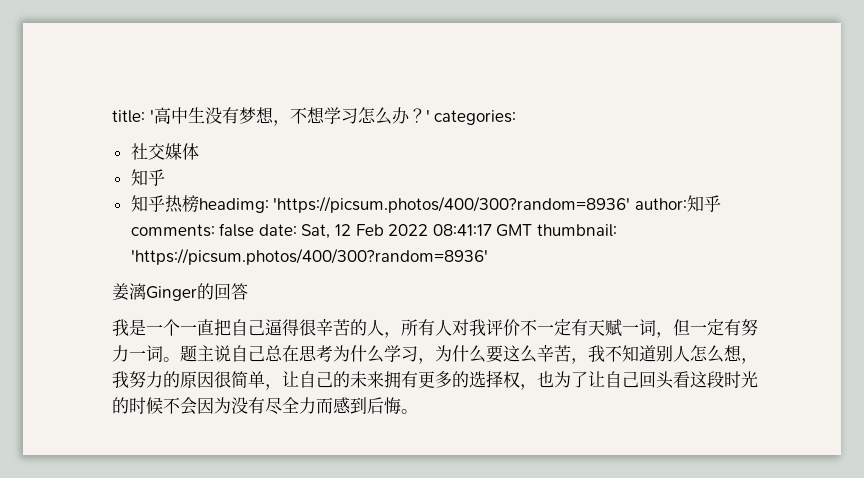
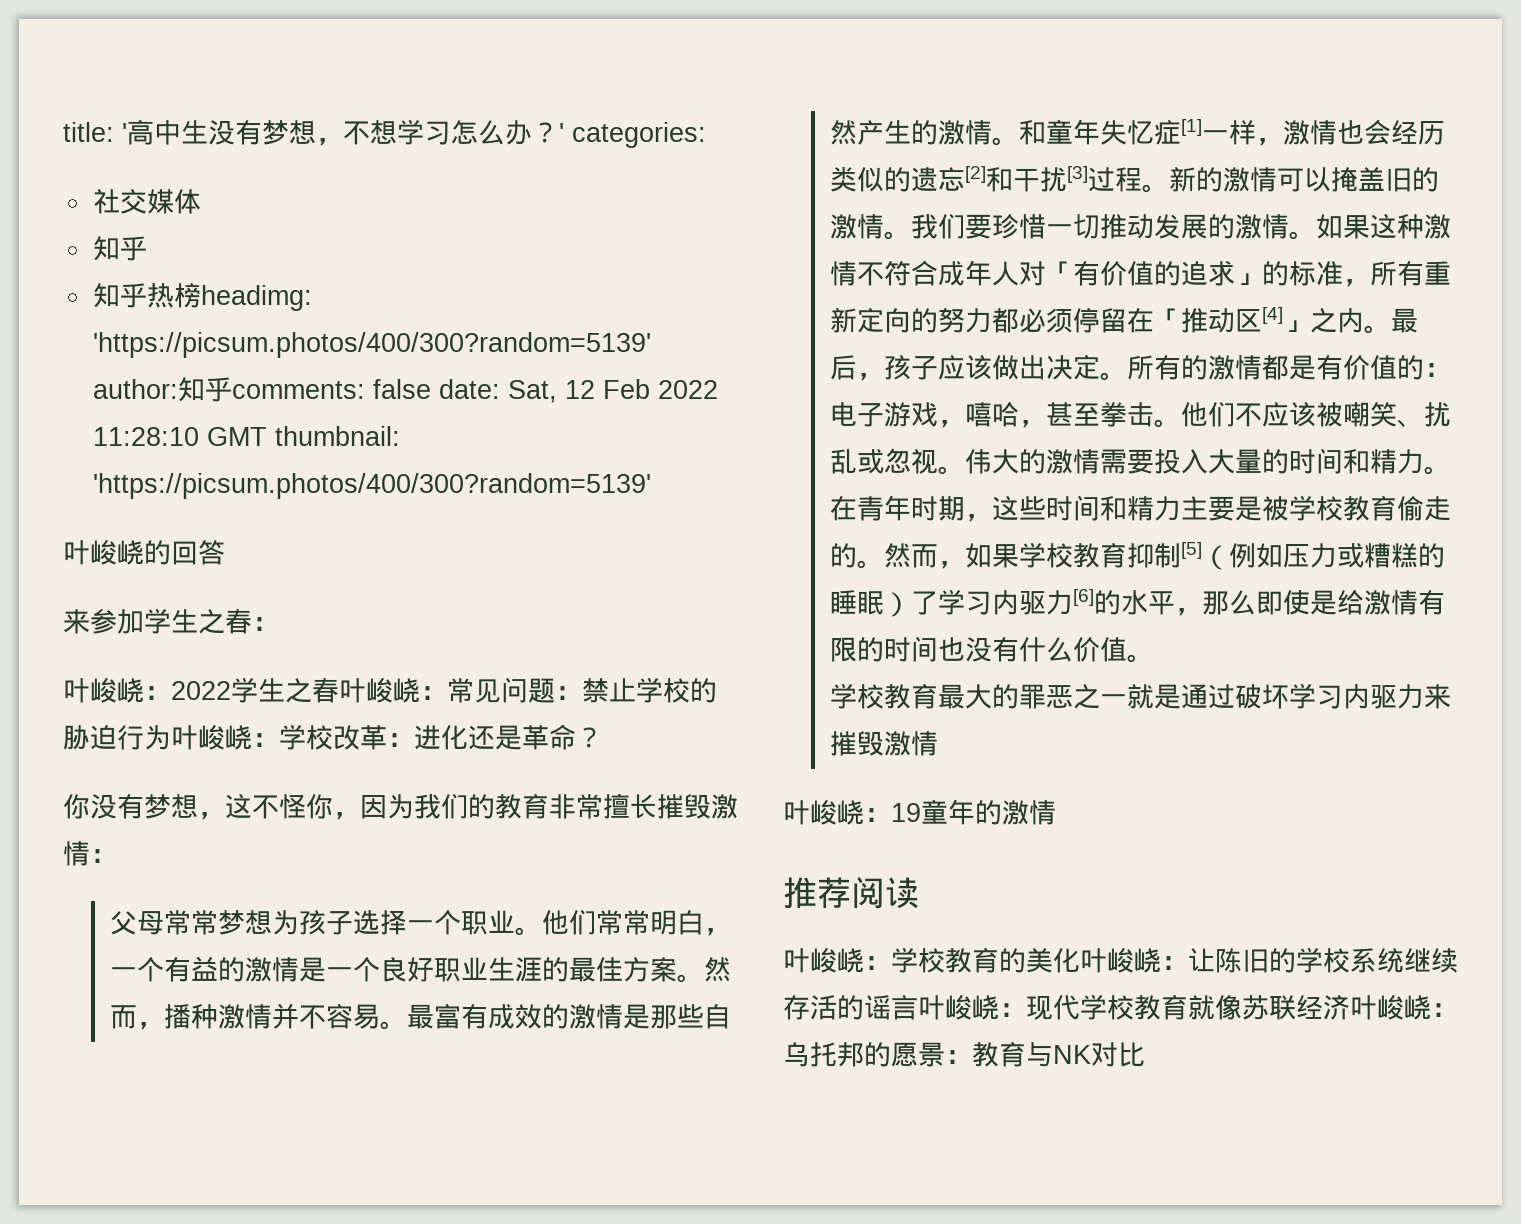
[273,196,631,213] 'https://picsum.photos/400/300?random=8936' -> [92,332,651,358] 'https://picsum.photos/400/300?random=5139'
[432,224,492,236] 08:41:17 -> [92,427,199,446] 11:28:10
[130,248,488,265] [112,283,197,301] 'https://picsum.photos/400/300?random=8936' // 姜漓Ginger -> [92,473,651,499] [63,539,144,565] 'https://picsum.photos/400/300?random=5139' // 叶峻峣
[112,318,758,338] [112,344,758,364] [112,370,758,390] [112,397,418,415] 我是一个一直把自己逼得很辛苦的人，所有人对我评价不一定有天赋一词，但一定有努力一词。题主说自己总在思考为什么学习，为什么要这么辛苦，我不知道别人怎么想，我努力的原因很简单，让自己的未来拥有更多的选择权，也为了让自己回头看这段时光的时候不会因为没有尽全力而感到后悔。 -> [63,608,279,634] [63,677,717,703] [63,724,603,750] [63,793,738,820] [63,841,117,866] [109,910,731,936] [109,956,731,983] [109,1003,731,1030] [829,119,1445,146] [829,166,1439,193] [829,214,1451,240] [829,260,1451,287] [829,307,1418,334] [829,354,1451,381] [829,401,1451,428] [829,448,1451,475] [829,495,1451,522] [829,542,1445,570] [829,589,1445,617] [829,636,1154,663] [829,683,1451,709] [829,731,938,756] [783,799,1056,825] [783,877,919,909] [783,947,1458,973] [783,994,1458,1020] [783,1041,1145,1067] 来参加学生之春： // 叶峻峣：2022学生之春叶峻峣：常见问题：禁止学校的胁迫行为叶峻峣：学校改革：进化还是革命？ // 你没有梦想，这不怪你，因为我们的教育非常擅长摧毁激情： // 父母常常梦想为孩子选择一个职业。他们常常明白，一个有益的激情是一个良好职业生涯的最佳方案。然而，播种激情并不容易。最富有成效的激情是那些自然产生的激情。和童年失忆症[1]一样，激情也会经历类似的遗忘[2]和干扰[3]过程。新的激情可以掩盖旧的激情。我们要珍惜一切推动发展的激情。如果这种激情不符合成年人对「有价值的追求」的标准，所有重新定向的努力都必须停留在「推动区[4]」之内。最后，孩子应该做出决定。所有的激情都是有价值的：电子游戏，嘻哈，甚至拳击。他们不应该被嘲笑、扰乱或忽视。伟大的激情需要投入大量的时间和精力。在青年时期，这些时间和精力主要是被学校教育偷走的。然而，如果学校教育抑制[5]（例如压力或糟糕的睡眠）了学习内驱力[6]的水平，那么即使是给激情有限的时间也没有什么价值。 // 学校教育最大的罪恶之一就是通过破坏学习内驱力来摧毁激情 // 叶峻峣：19童年的激情 // 推荐阅读 // 叶峻峣：学校教育的美化叶峻峣：让陈旧的学校系统继续存活的谣言叶峻峣：现代学校教育就像苏联经济叶峻峣：乌托邦的愿景：教育与NK对比

